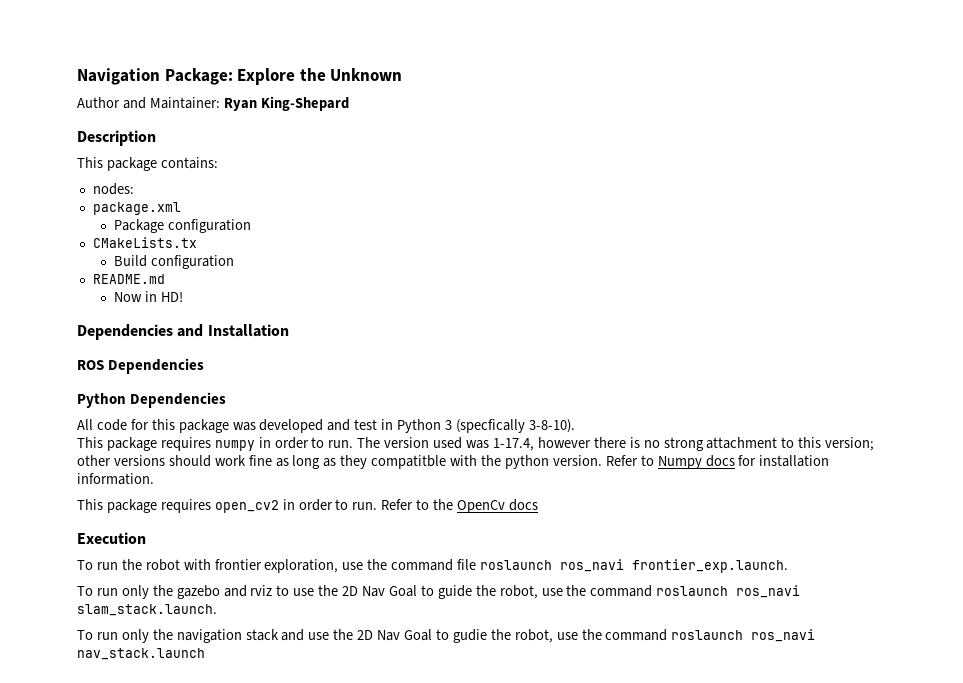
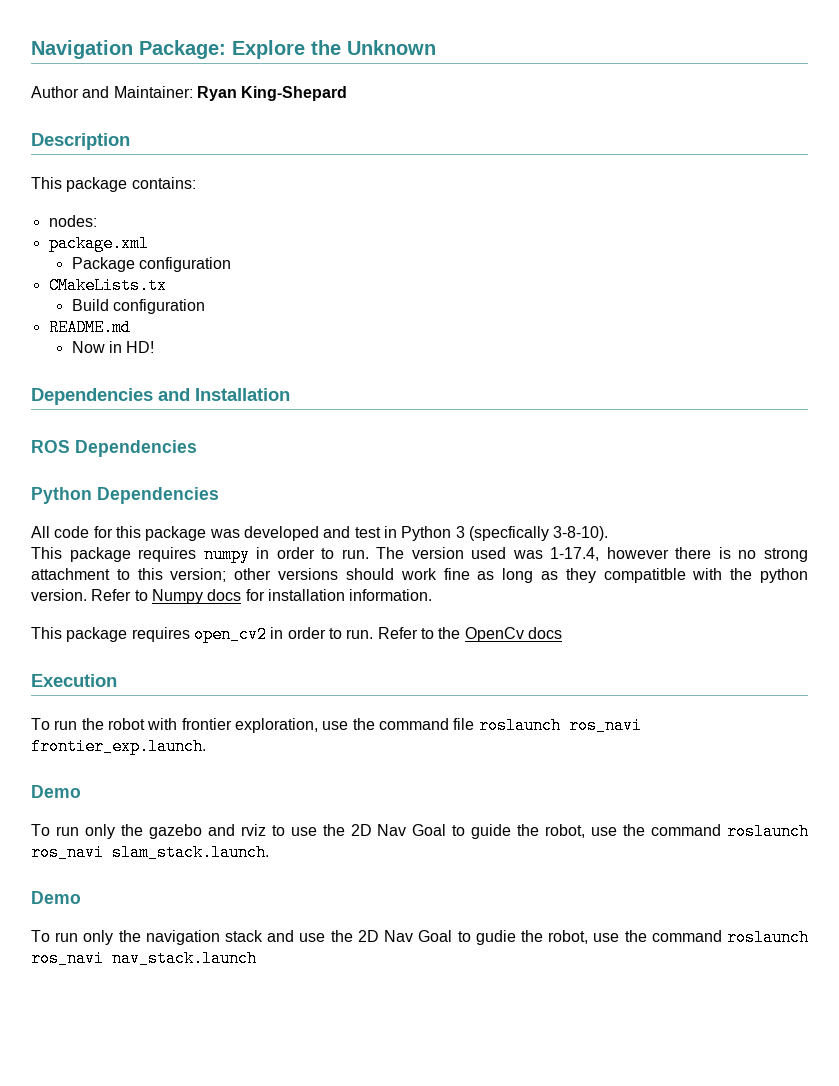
(789, 566) none -> [31,785,81,798] // Demo
(217, 610) none -> [31,891,81,904] // Demo

